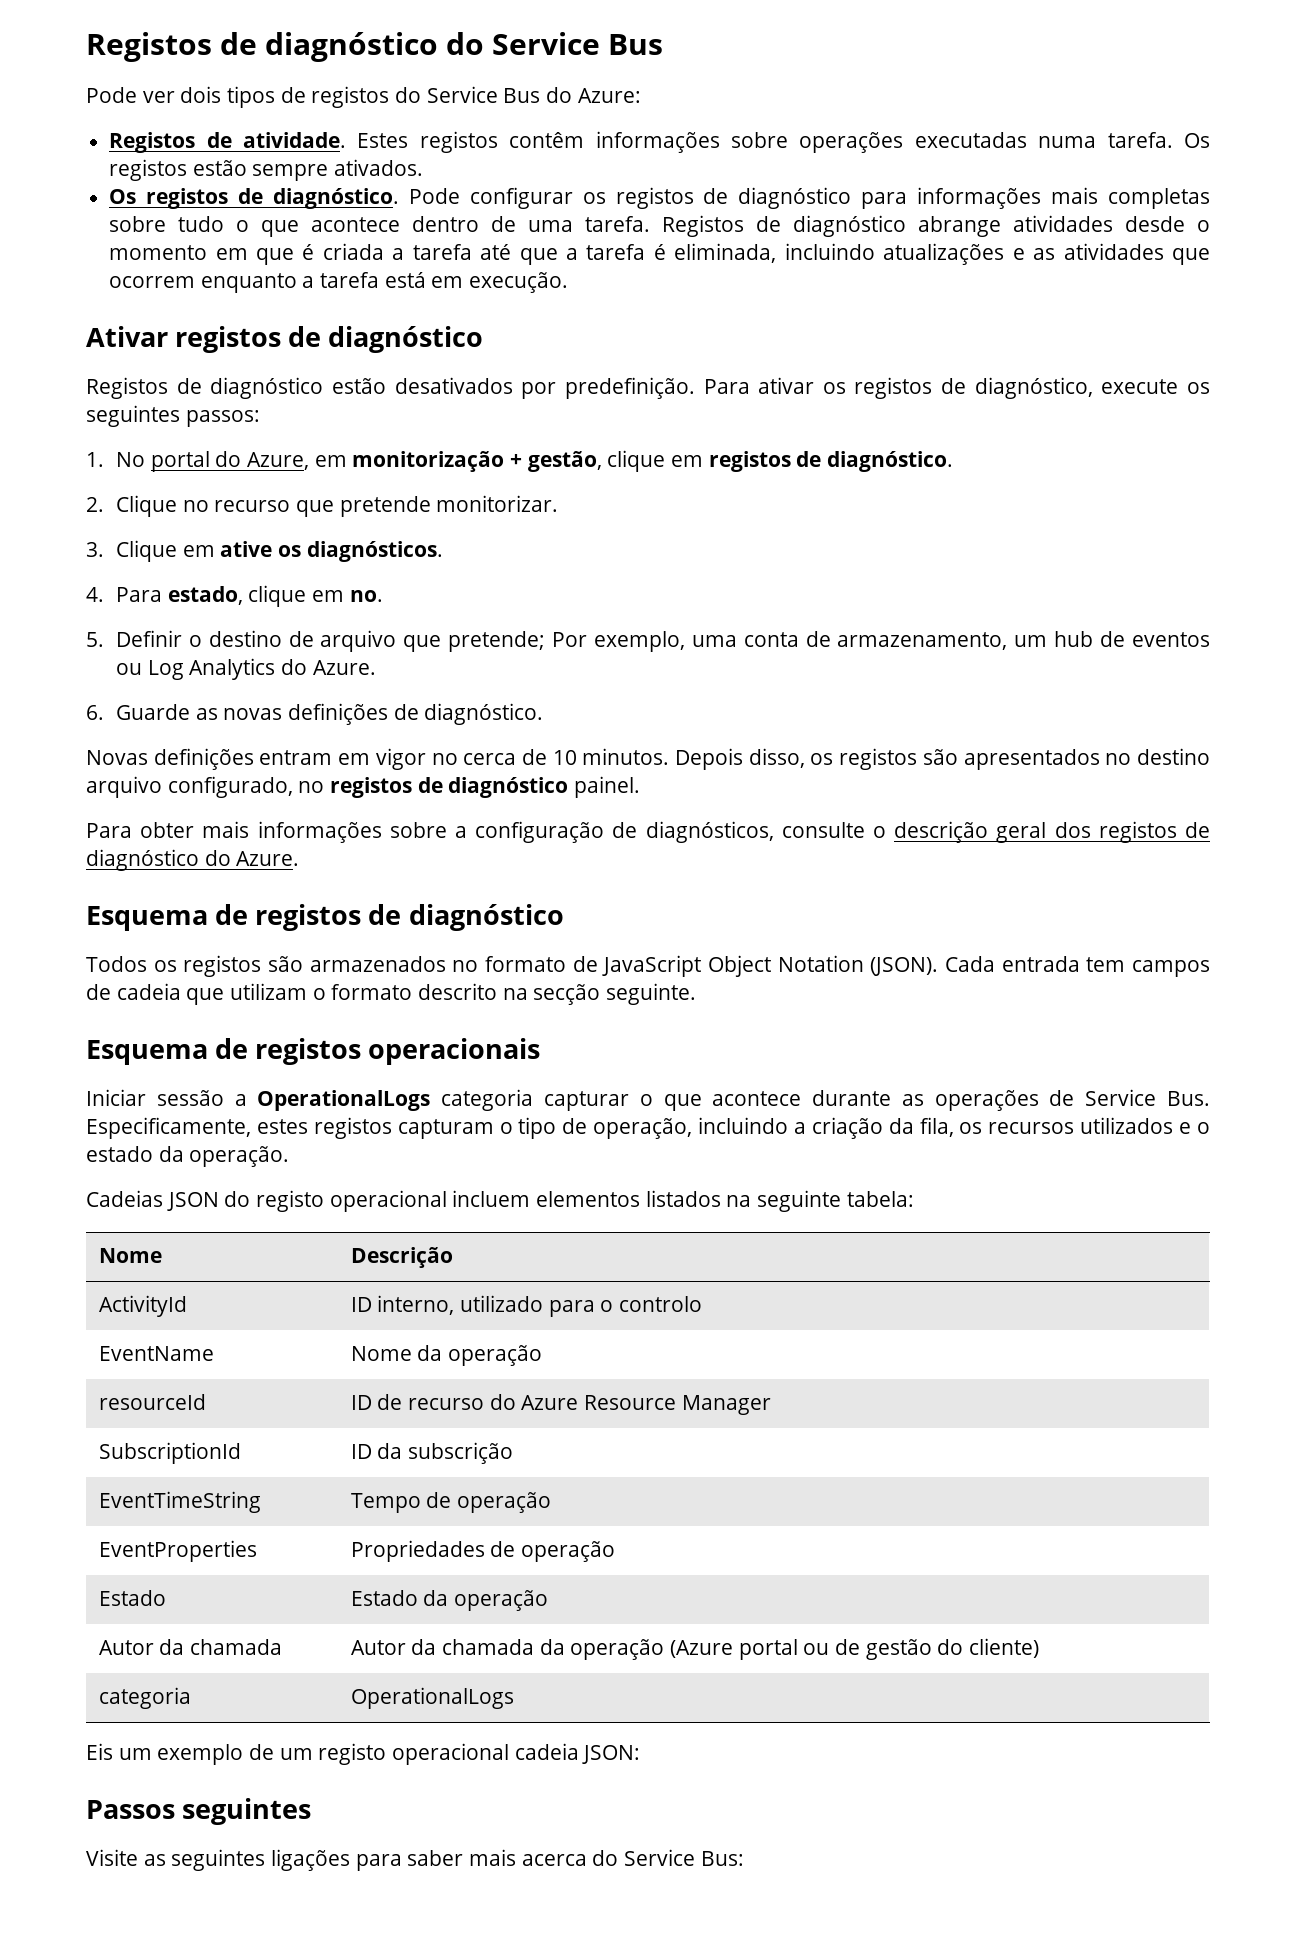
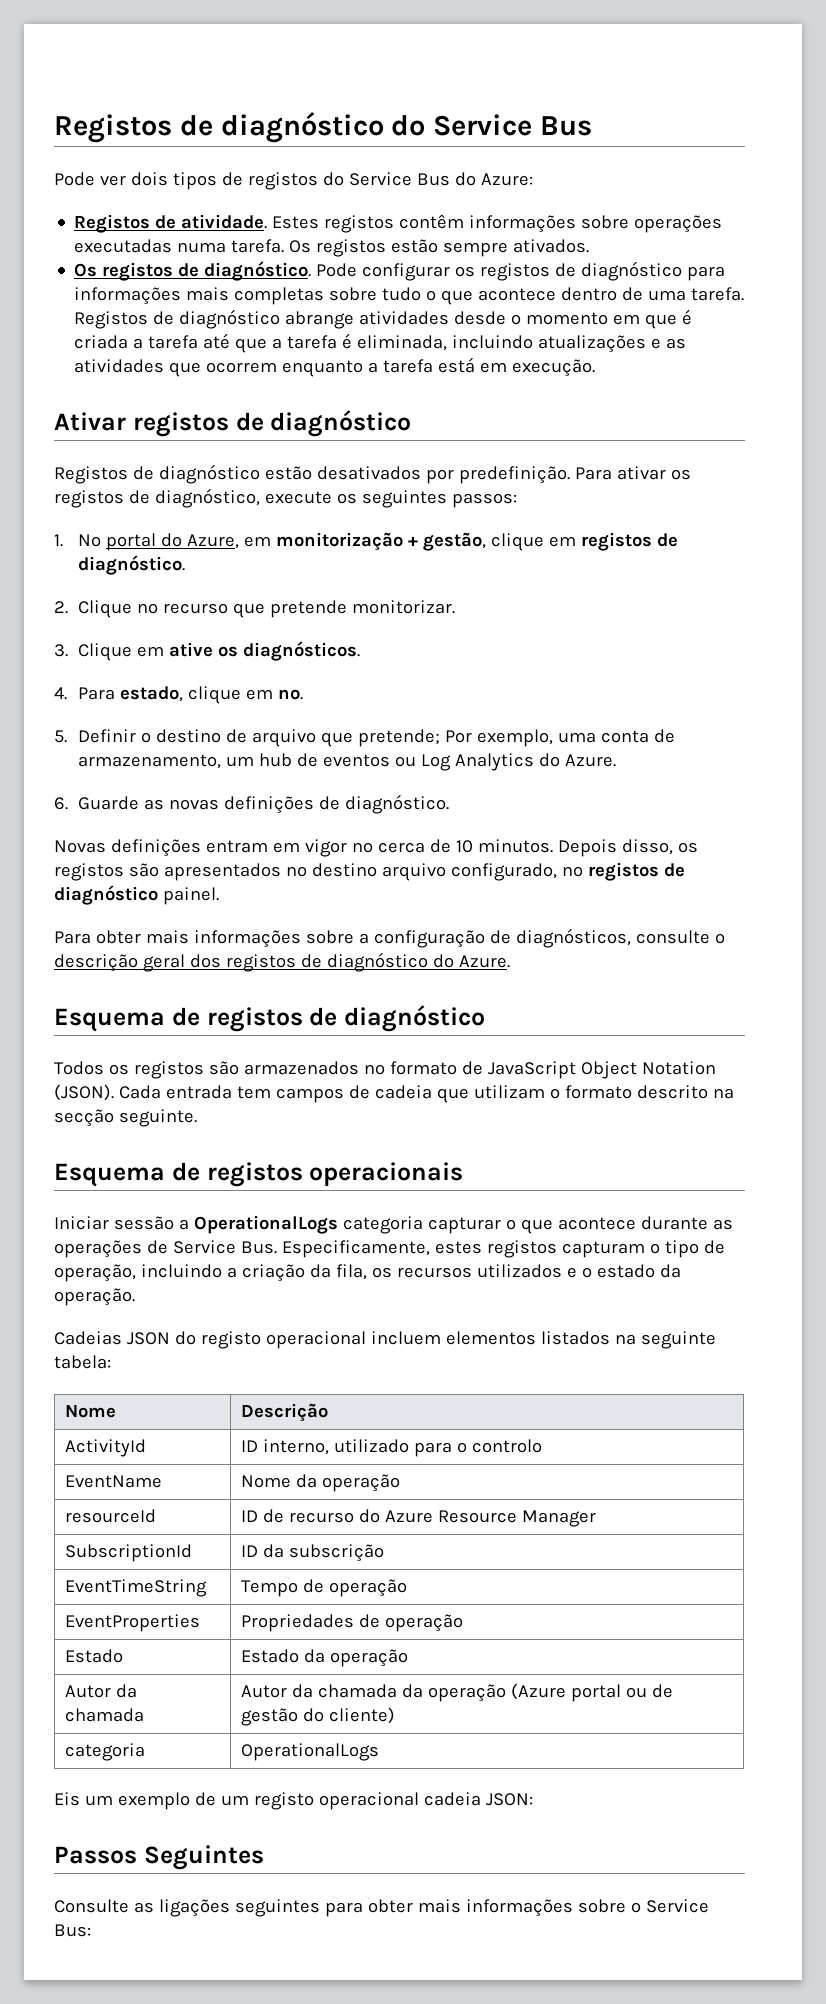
[182,1798,312,1825] [86,1849,619,1871] seguintes // Visite as seguintes ligações para saber mais acerca do -> [143,1845,264,1870] [54,1899,641,1917] Seguintes // Consulte as ligações seguintes para obter mais informações sobre o

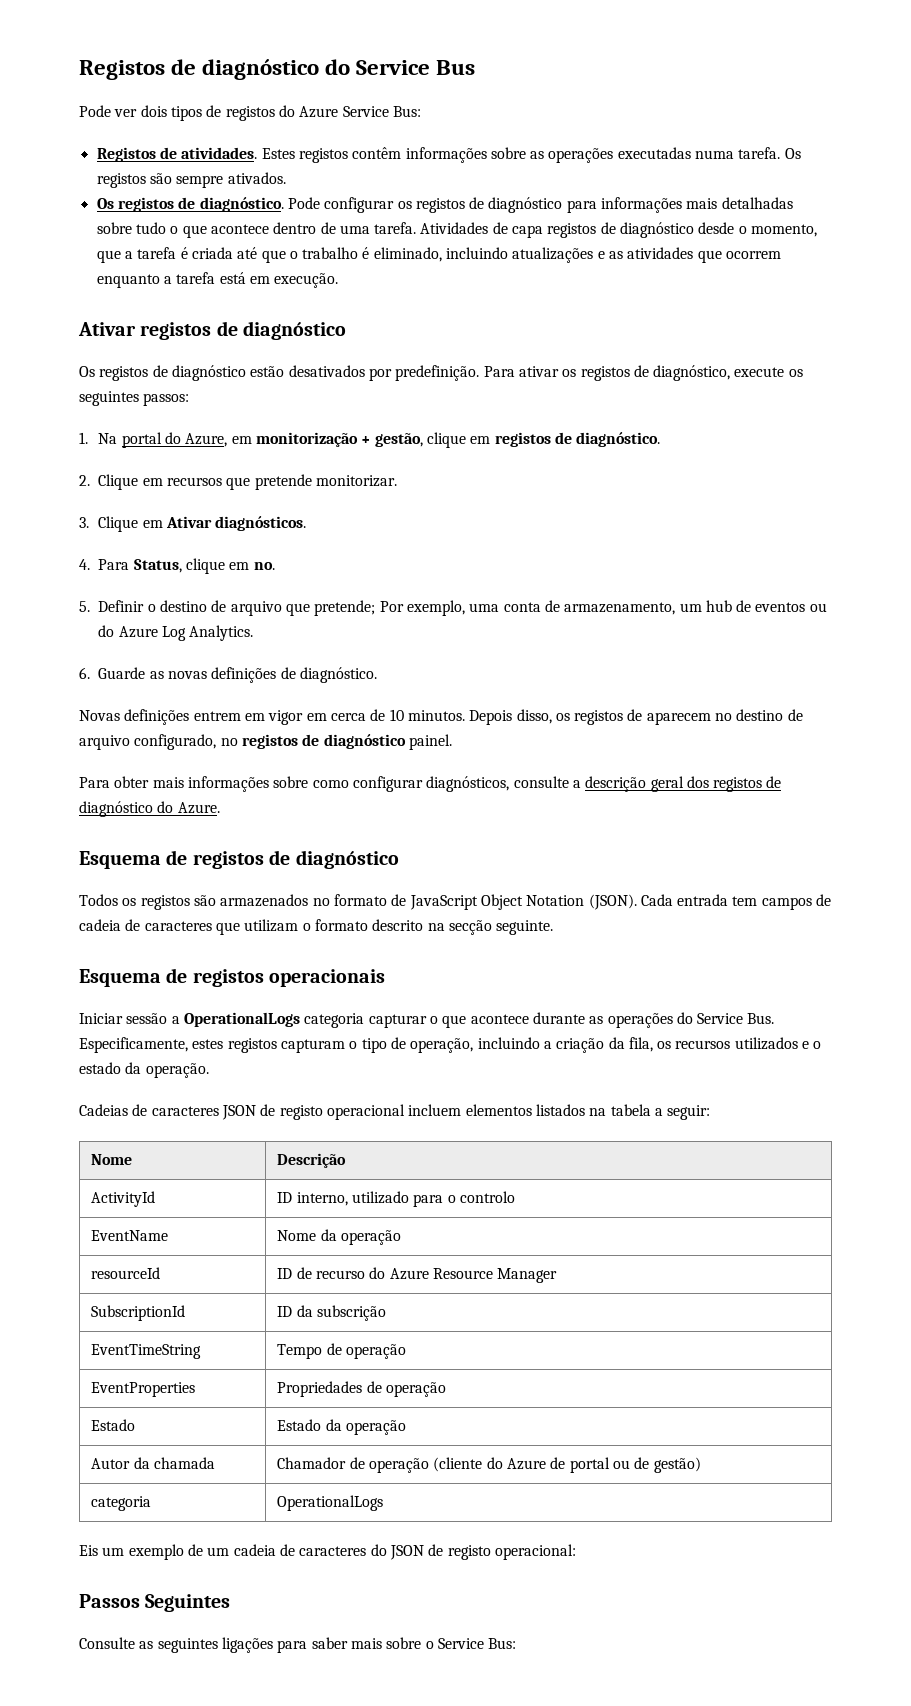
[348,172,533,186] [74,214,268,233] Service Bus do Azure: // Registos de atividade. -> [299,106,421,118] [96,147,258,162] Azure Service Bus: // Registos de atividades.
(630, 222) none -> [530,151,545,159] as
[391,239,439,253] estão -> [149,173,172,184] são
[234,287,325,305] completas -> [721,197,793,209] detalhadas
[74,309,693,329] [74,333,448,353] Registos de diagnóstico abrange atividades desde o momento em que é criada a tarefa até que a tarefa é eliminada, -> [420,222,818,238] [96,247,442,263] Atividades de capa registos de diagnóstico desde o momento, que a tarefa é criada até que o trabalho é eliminado,
[54,466,128,484] Registos -> [79,366,149,381] Os registos
[77,534,101,547] No -> [98,433,118,444] Na
[136,603,228,614] no recurso -> [142,477,223,486] em recursos
[168,642,238,657] ative os -> [166,516,213,528] Ativar
[119,686,183,702] estado, -> [133,559,182,573] Status,
[420,753,616,771] Log Analytics do Azure. -> [98,625,254,641] do Azure Log Analytics.
[205,840,268,853] entram -> [193,711,241,721] entrem
[351,842,373,853] no -> [306,713,327,721] em
[128,863,281,881] são apresentados -> [627,709,711,725] de aparecem
(377, 870) none -> [787,709,803,721] de
[358,930,511,948] a configuração de -> [312,776,423,792] como configurar
[714,933,725,944] o -> [572,780,581,788] a
(432, 1092) none -> [125,919,212,931] de caracteres
[146,1240,168,1254] de -> [676,1012,693,1024] do
[126,1331,196,1345] JSON do -> [132,1104,276,1120] de caracteres JSON de
[640,1331,716,1349] [54,1355,111,1369] seguinte tabela: -> [610,1104,711,1120] tabela a seguir:
[240,1683,673,1702] [240,1707,395,1726] Autor da chamada da operação (Azure portal ou de gestão do cliente) -> [277,1457,701,1473] Chamador de operação (cliente do Azure de portal ou de gestão)
[253,1792,533,1810] [54,1845,264,1870] [54,1899,573,1917] registo operacional cadeia JSON: // Passos Seguintes // Consulte as ligações seguintes para obter mais informações -> [233,1544,576,1560] [79,1594,231,1612] [79,1637,382,1653] cadeia de caracteres do JSON de registo operacional: // Passos Seguintes // Consulte as seguintes ligações para saber mais

